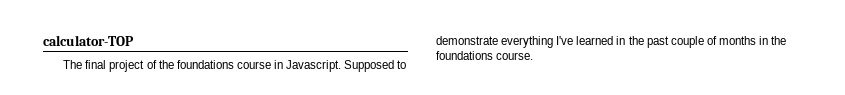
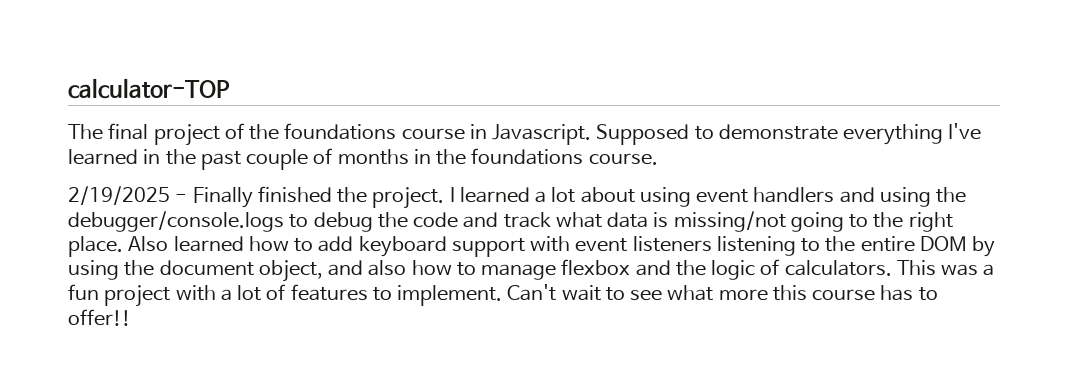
(534, 56) none -> [68,186,967,209] [68,211,953,232] [68,236,996,257] [68,259,995,282] [68,284,938,307] [68,309,131,326] // 2/19/2025 - Finally finished the project. I learned a lot about using event handlers and using the debugger/console.logs to debug the code and track what data is missing/not going to the right place. Also learned how to add keyboard support with event listeners listening to the entire DOM by using the document object, and also how to manage flexbox and the logic of calculators. This was a fun project with a lot of features to implement. Can't wait to see what more this course has to offer!!

